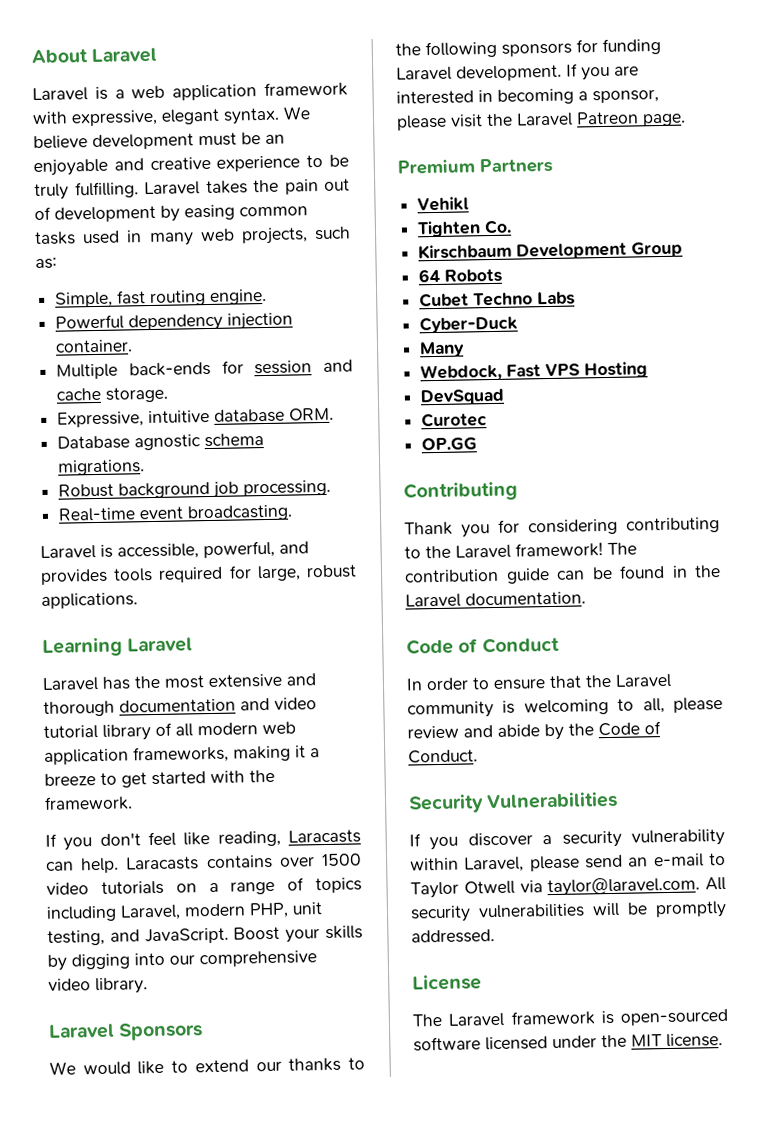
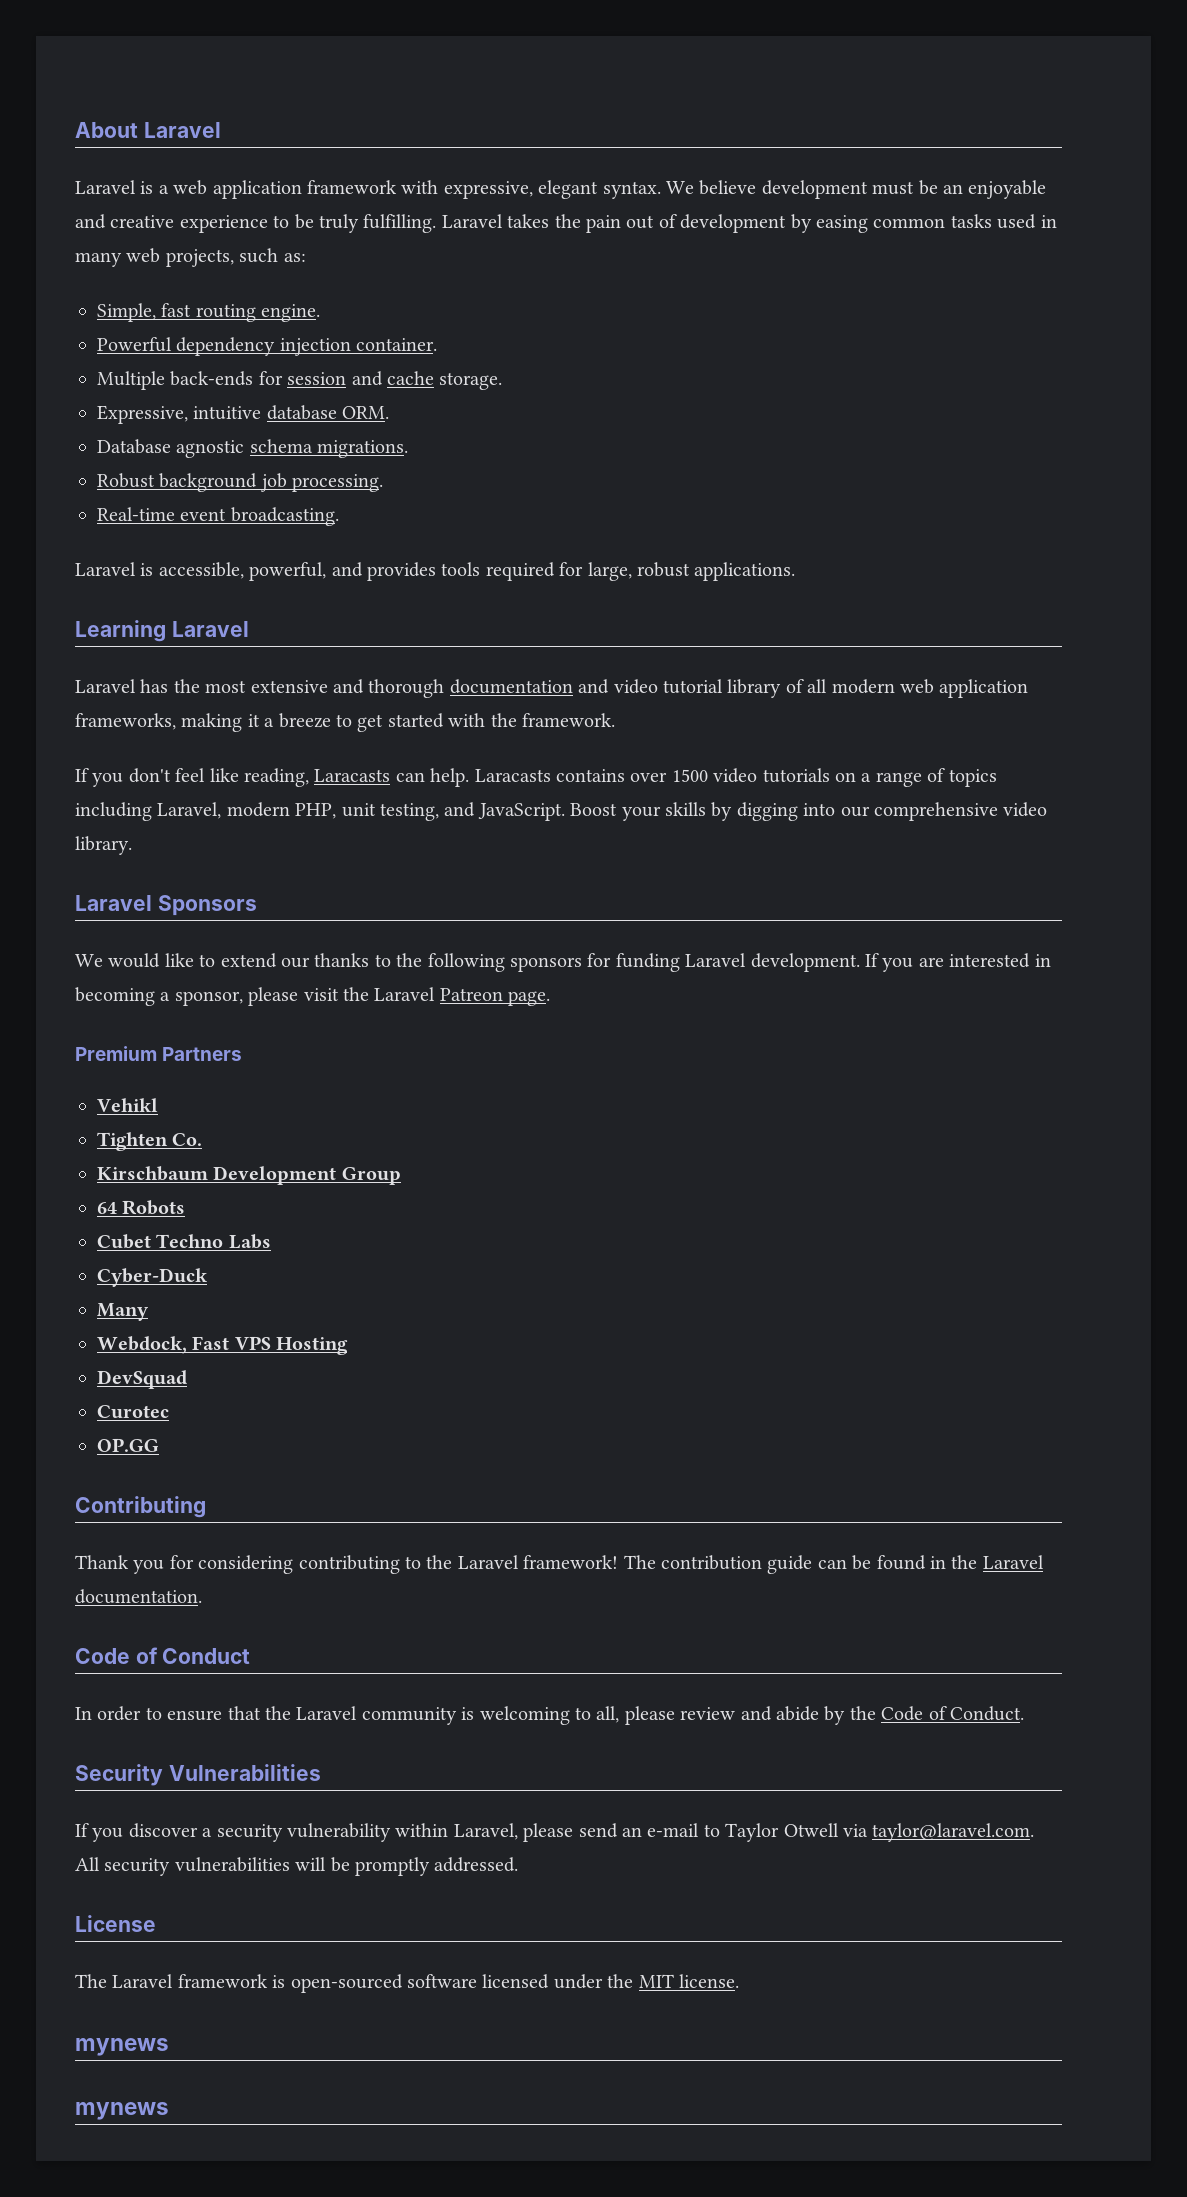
(723, 1040) none -> [75,2038,169,2056] [75,2102,169,2120] // mynews // mynews

